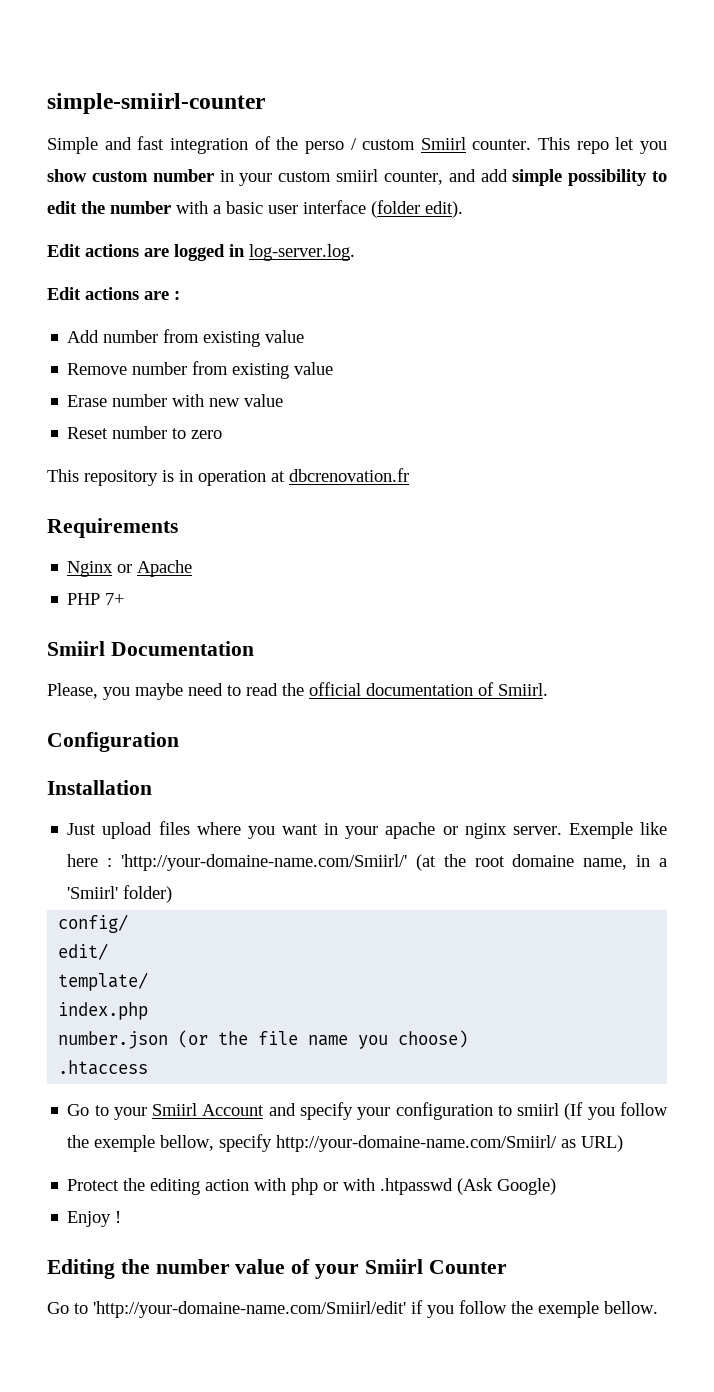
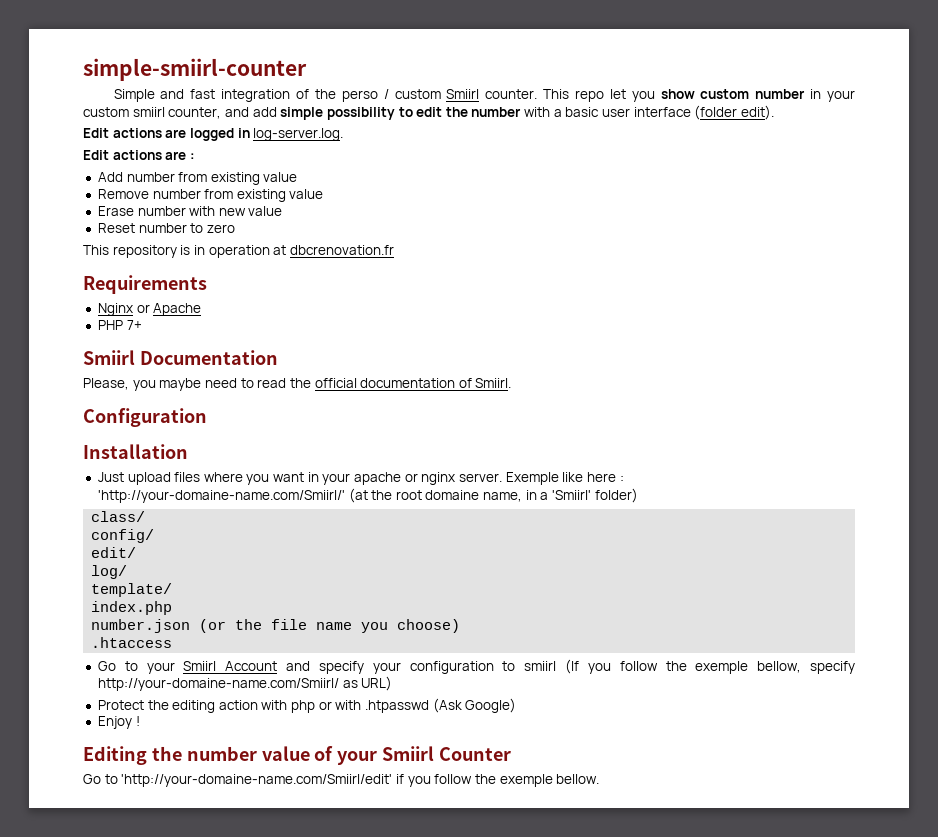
(173, 894) none -> [91,511,146,522] // class/
(109, 951) none -> [91,565,128,579] // log/

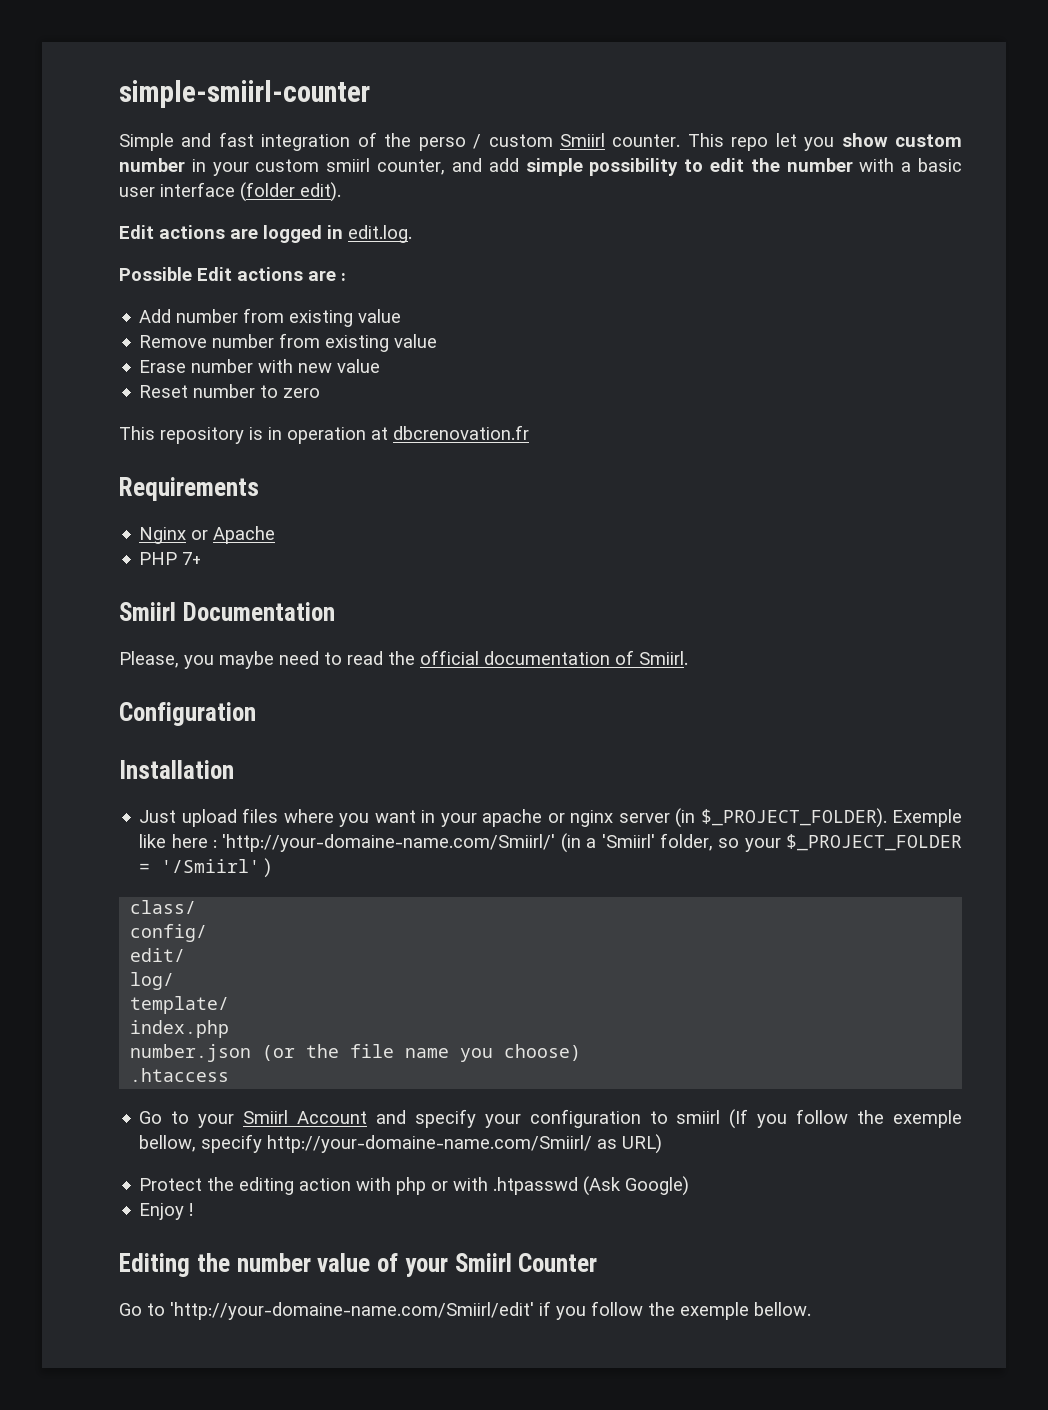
[253,128,344,141] log-server.log. // -> [348,225,412,243] [119,267,192,281] edit.log. // Possible
[458,473,502,482] server. -> [618,808,887,828] server (in $_PROJECT_FOLDER).
[348,488,638,503] (at the root domaine name, in a 'Smiirl' folder) -> [560,833,962,853] [139,858,272,878] (in a 'Smiirl' folder, so your $_PROJECT_FOLDER = '/Smiirl' )

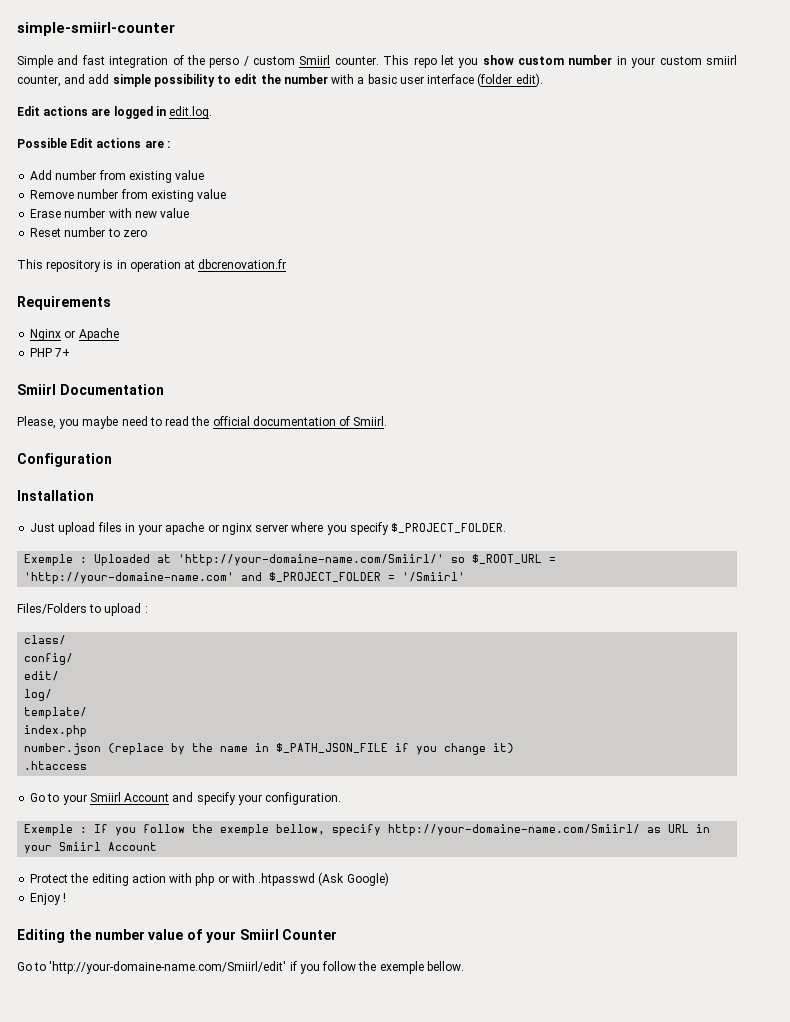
[283,809,416,827] where you want -> (122, 527) none
[675,808,963,828] [139,833,781,853] (in $_PROJECT_FOLDER). Exemple like here : 'http://your-domaine-name.com/Smiirl/' (in a 'Smiirl' folder, so your -> [291,522,507,535] [24,554,557,566] [24,572,263,584] where you specify $_PROJECT_FOLDER. // Exemple : Uploaded at 'http://your-domaine-name.com/Smiirl/' so $_ROOT_URL = 'http://your-domaine-name.com' and
[264,858,272,878] ) -> [17,603,148,616] // Files/Folders to upload :
[262,1044,582,1062] (or the file name you choose) -> [108,743,515,755] (replace by the name in $_PATH_JSON_FILE if you change it)
[529,1109,749,1129] configuration to smiirl (If -> [265,792,342,805] [24,824,109,836] configuration. // Exemple : If
[622,1134,663,1154] URL) -> [668,824,711,833] [24,842,158,854] URL in your Smiirl Account

